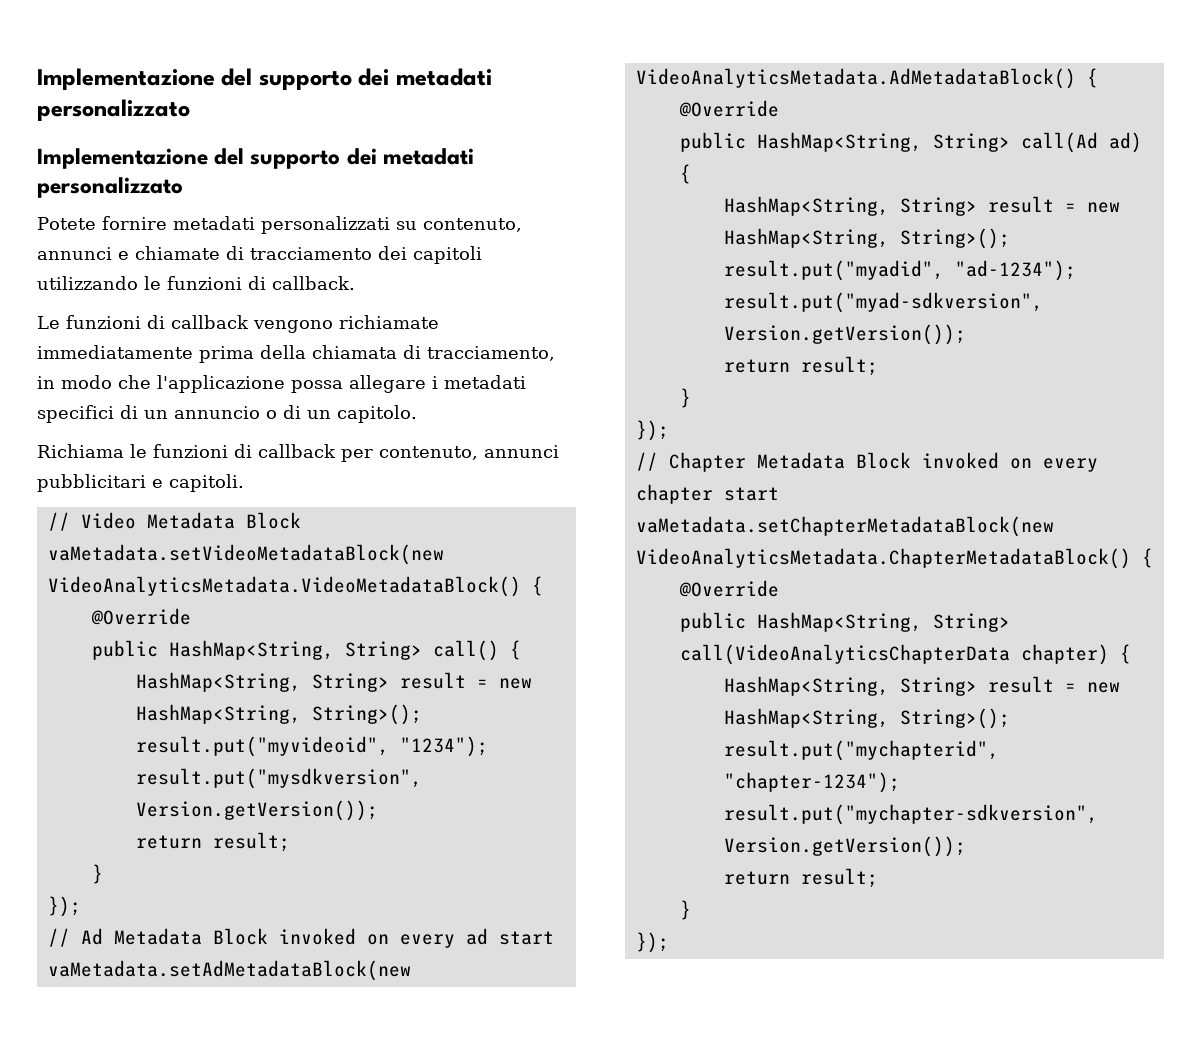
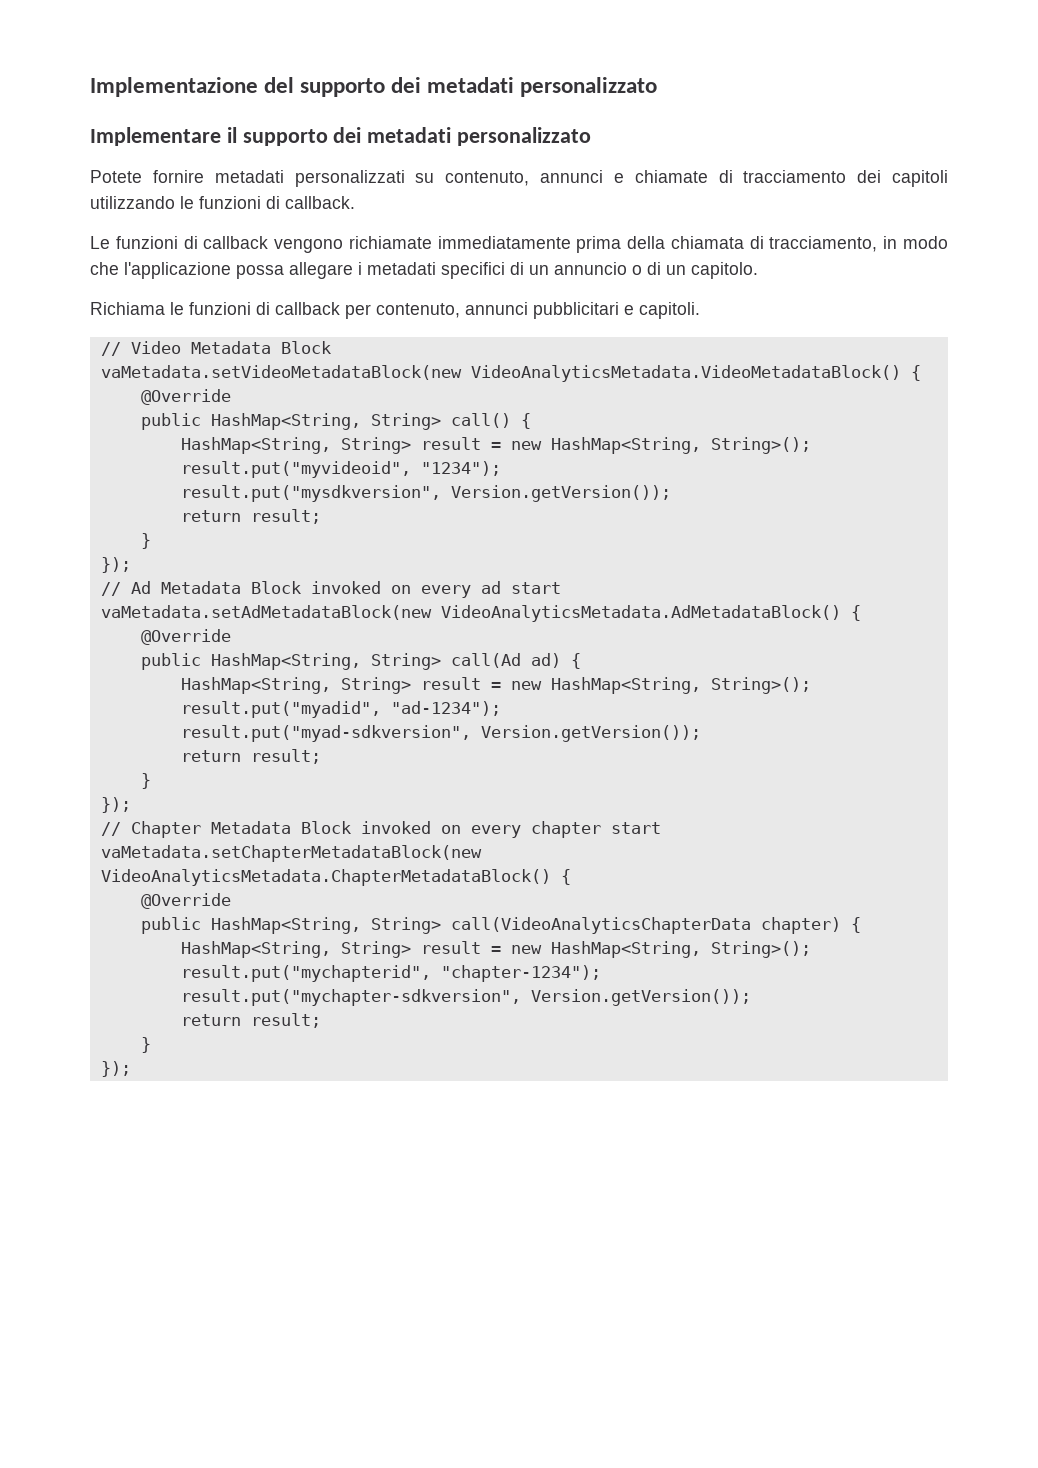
[37,68,492,90] [37,99,190,121] [37,148,245,169] Implementazione del supporto dei metadati personalizzato // Implementazione del -> [90,77,658,97] [90,127,237,146] Implementazione del supporto dei metadati personalizzato // Implementare il

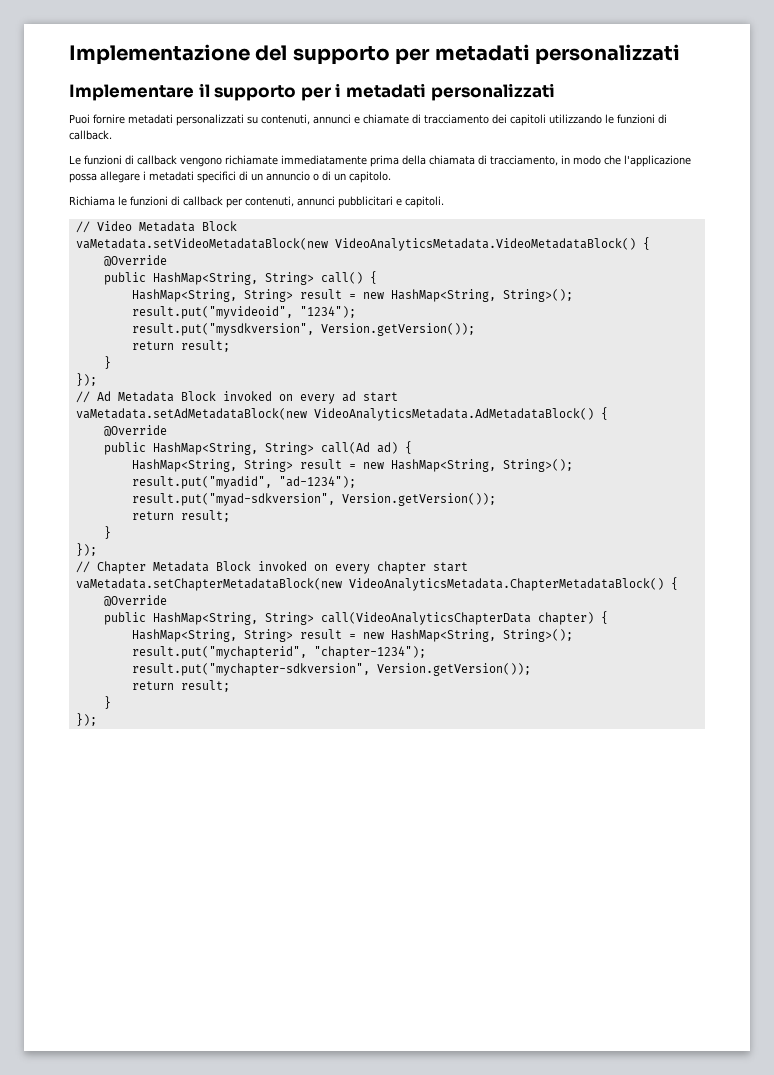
[391,77,658,97] dei metadati personalizzato -> [395,44,680,65] per metadati personalizzati
[333,127,592,146] [90,170,142,183] dei metadati personalizzato // Potete -> [300,83,555,101] [69,114,90,124] per i metadati personalizzati // Puoi
[445,171,530,186] contenuto, -> [261,114,310,125] contenuti,
[376,303,460,318] contenuto, -> [245,196,294,207] contenuti,

